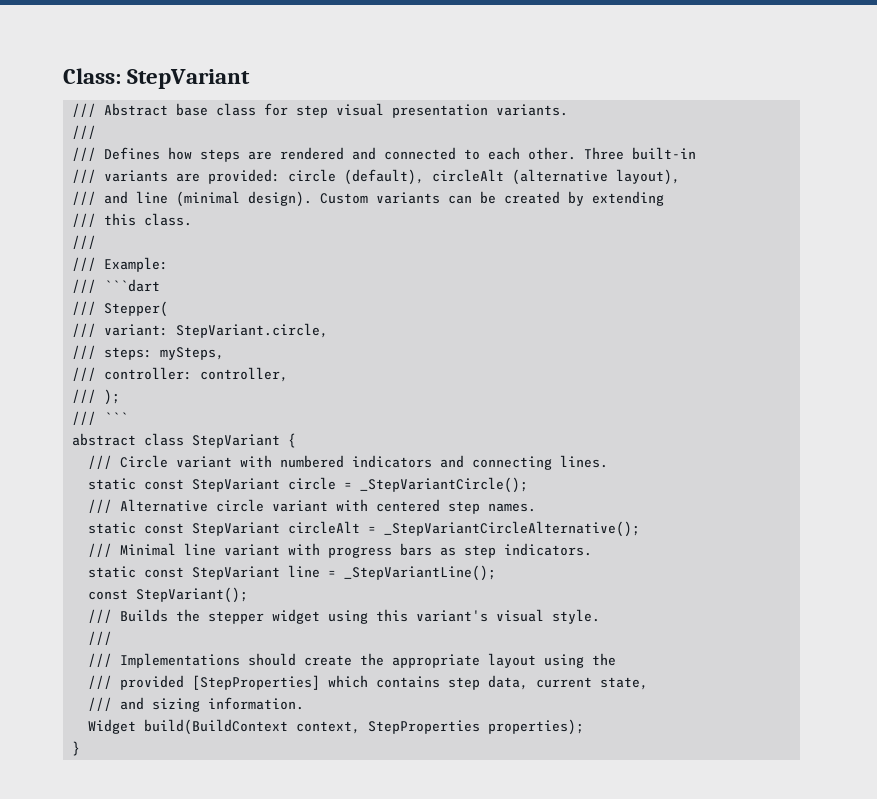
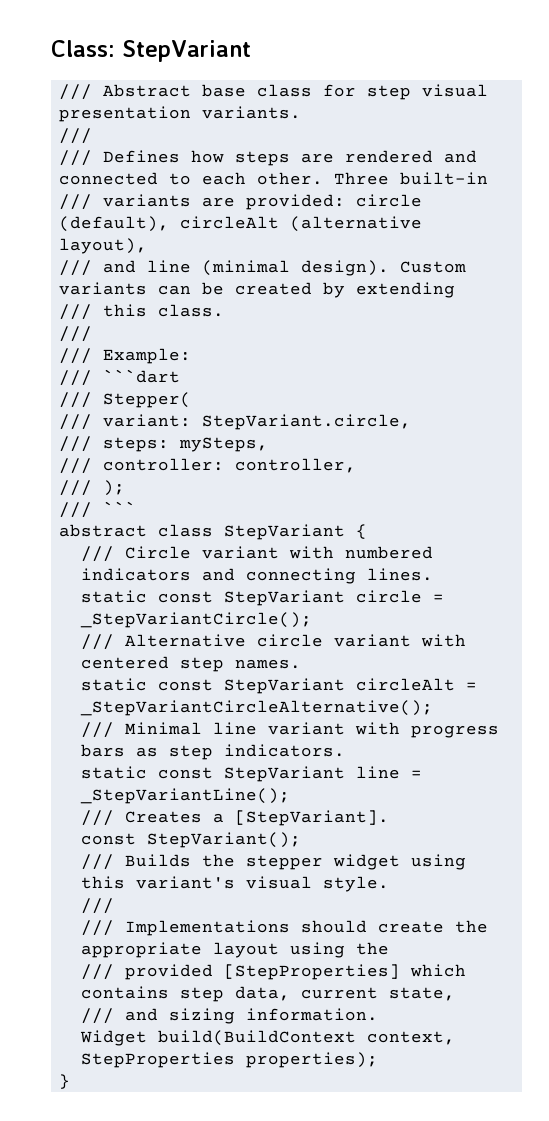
(496, 573) none -> [81,810,390,826] // /// Creates a [StepVariant].

